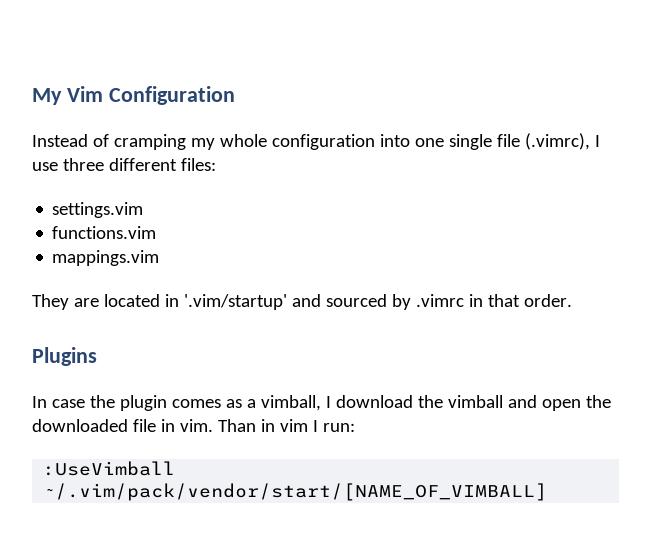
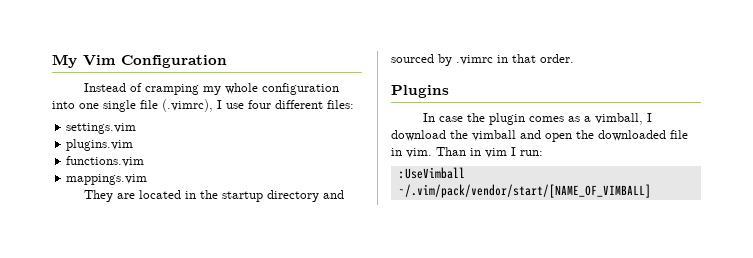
[62,158,104,171] three -> [248,100,271,109] four
(144, 210) none -> [66,139,134,151] // plugins.vim
[183,294,287,310] '.vim/startup' -> [200,190,320,202] the startup directory

